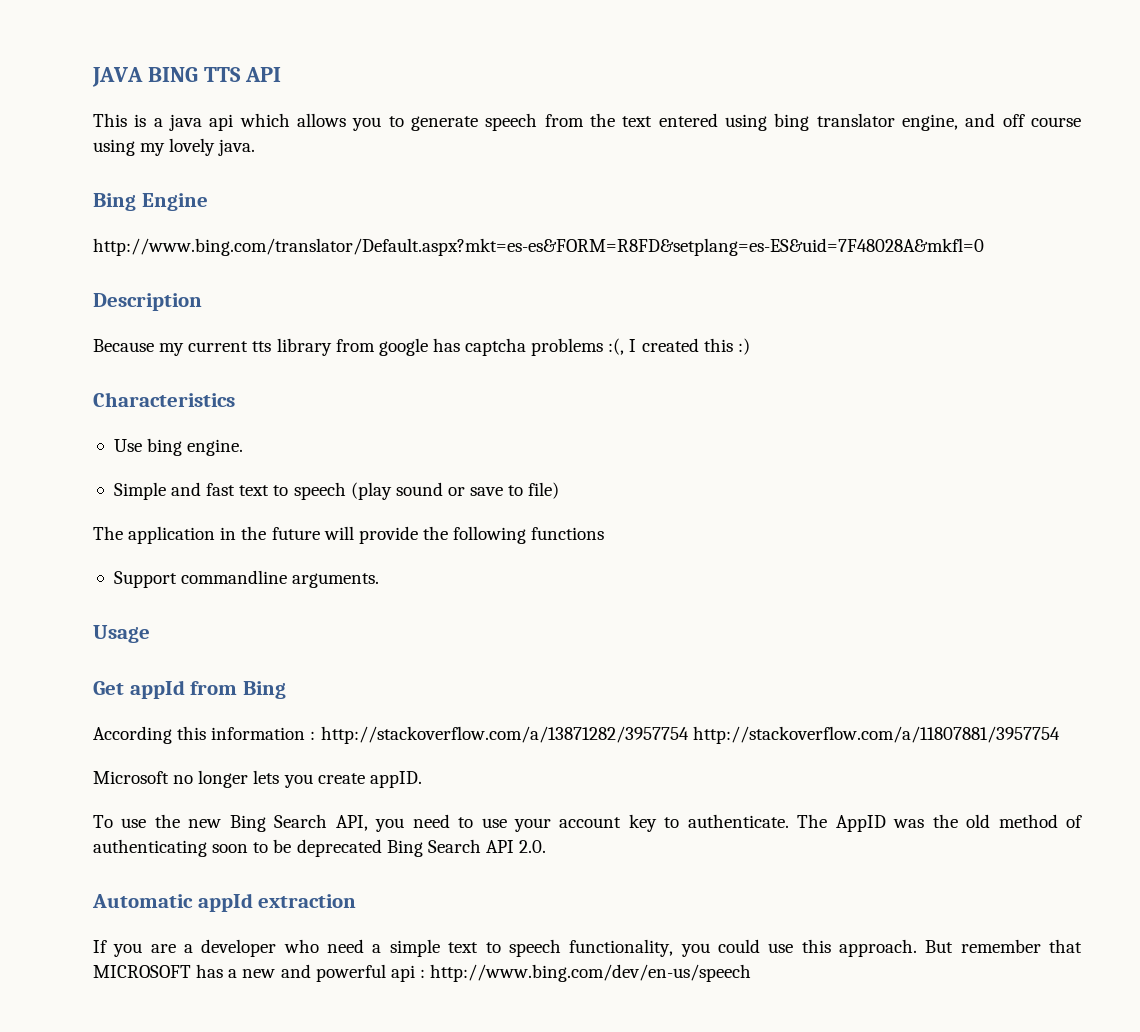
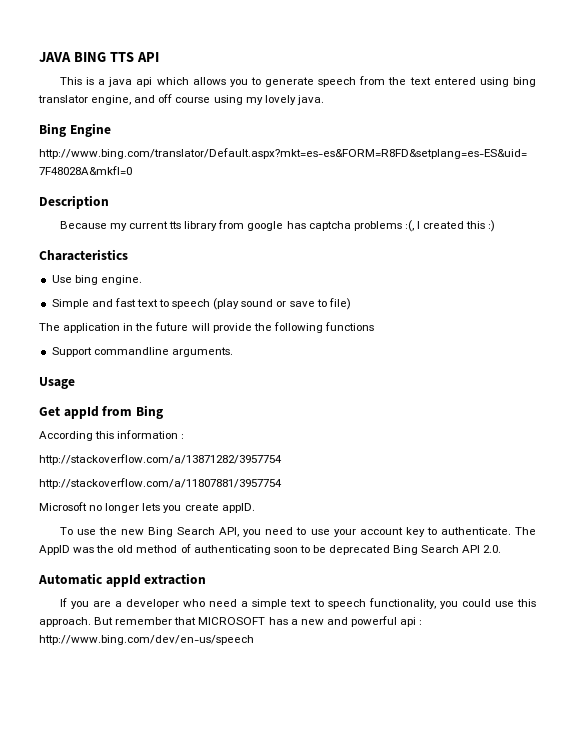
(316, 735) none -> (185, 436) //
(689, 735) none -> (282, 459) //

